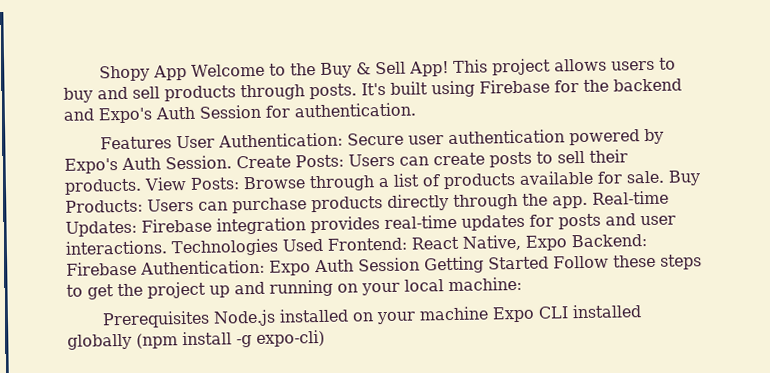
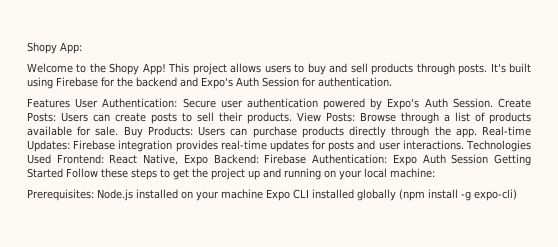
[98,65,187,82] Shopy App -> [27,42,82,54] Shopy App: //
[319,61,406,78] Buy & Sell -> [109,63,140,75] Shopy
[101,310,210,329] Prerequisites -> [27,189,94,201] Prerequisites:

